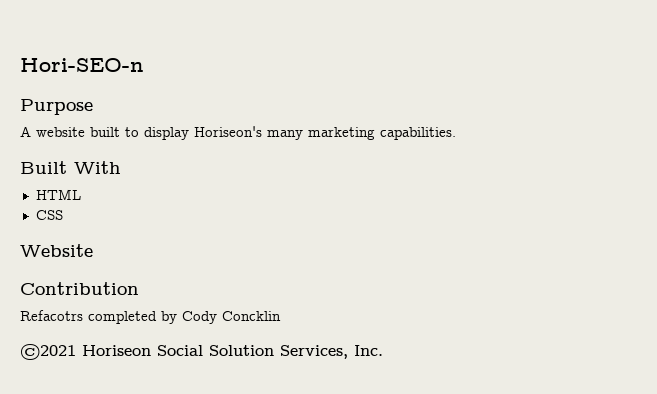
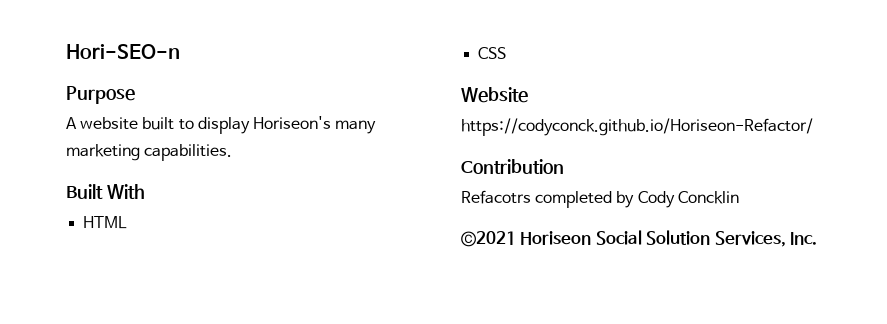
(93, 250) none -> [461,118,813,136] // https://codyconck.github.io/Horiseon-Refactor/

